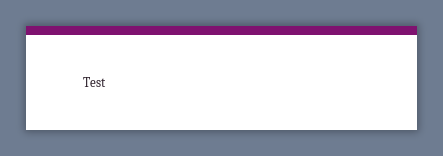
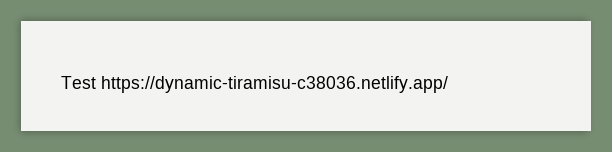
(106, 82) none -> [101,76,448,93] https://dynamic-tiramisu-c38036.netlify.app/

